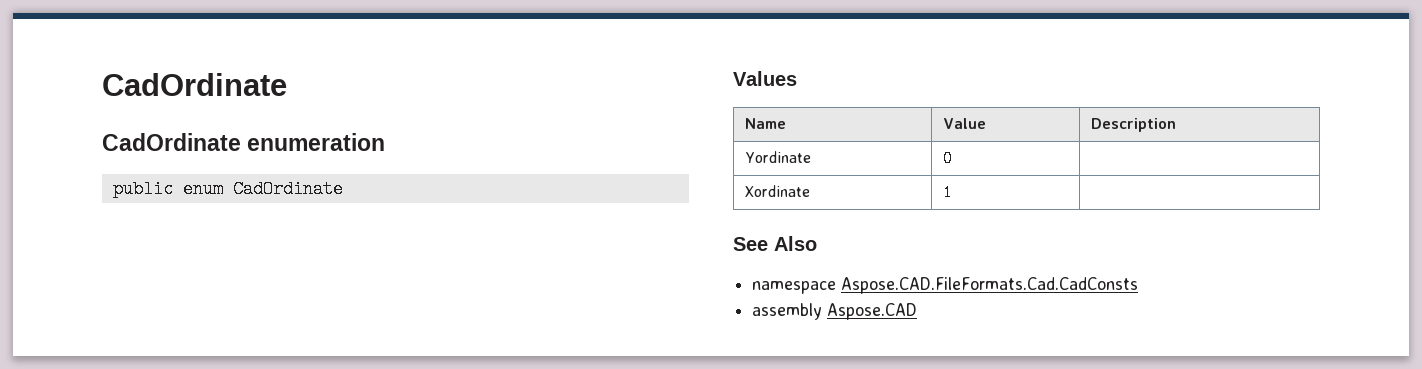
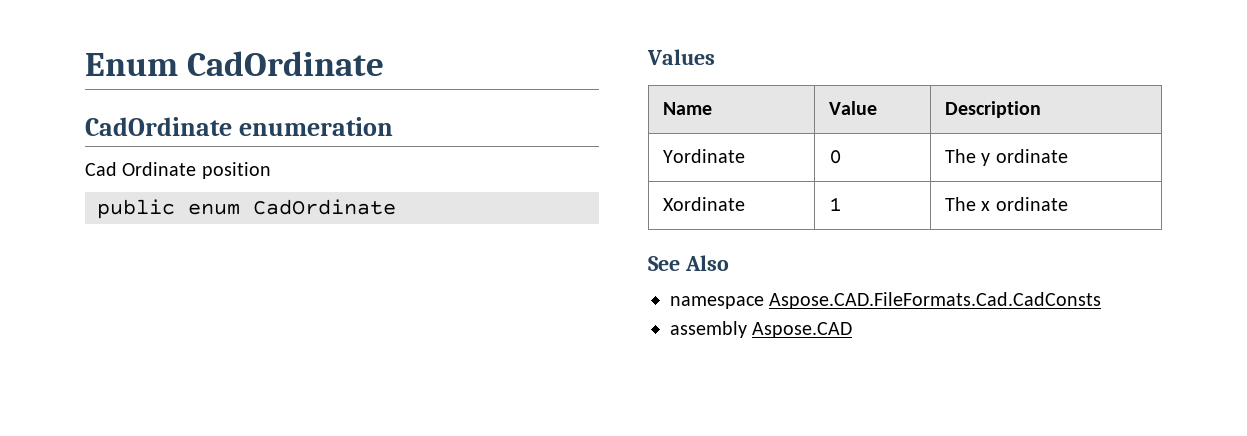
(102, 84) none -> [85,53,178,76] Enum
(386, 142) none -> [85,162,271,179] // Cad Ordinate position
(953, 158) none -> [944,149,1068,166] The y ordinate
(953, 192) none -> [944,197,1068,211] The x ordinate

